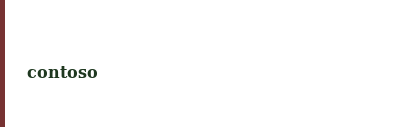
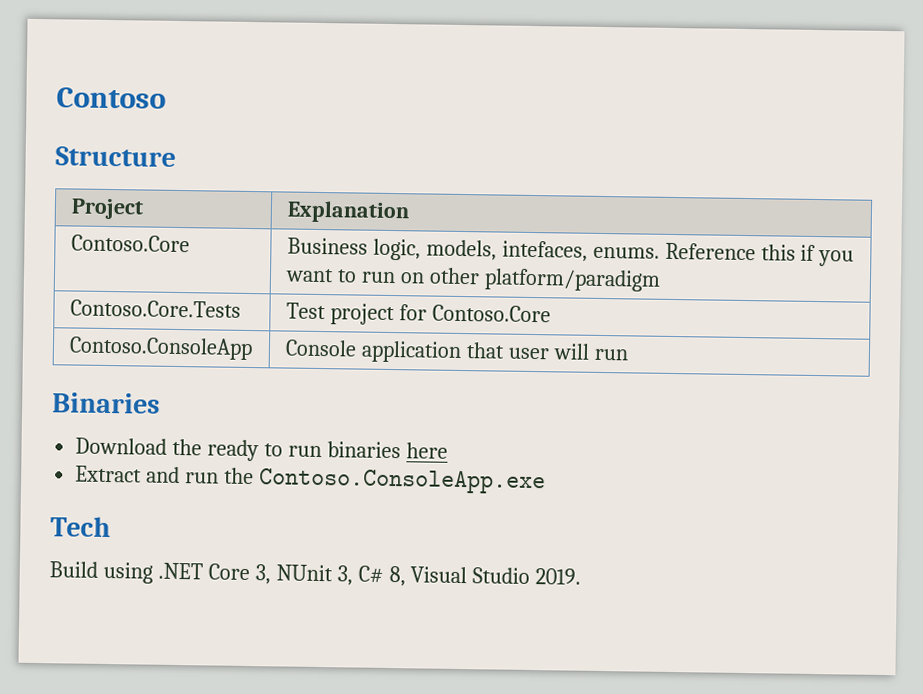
[27,66,98,78] contoso -> [56,87,166,109] [55,146,176,167] [70,198,144,220] [286,200,410,224] [70,234,190,253] [286,237,855,267] [284,267,661,292] [69,299,241,318] [285,302,551,326] [68,336,253,361] [284,339,628,363] [52,392,160,414] [75,437,448,462] [75,465,546,495] [50,516,111,538] [49,561,582,587] Contoso // Structure // Project | Explanation // Contoso.Core | Business logic, models, intefaces, enums. Reference this if you want to run on other platform/paradigm // Contoso.Core.Tests | Test project for Contoso.Core // Contoso.ConsoleApp | Console application that user will run // Binaries // Download the ready to run binaries here // Extract and run the Contoso.ConsoleApp.exe // Tech // Build using .NET Core 3, NUnit 3, C# 8, Visual Studio 2019.

